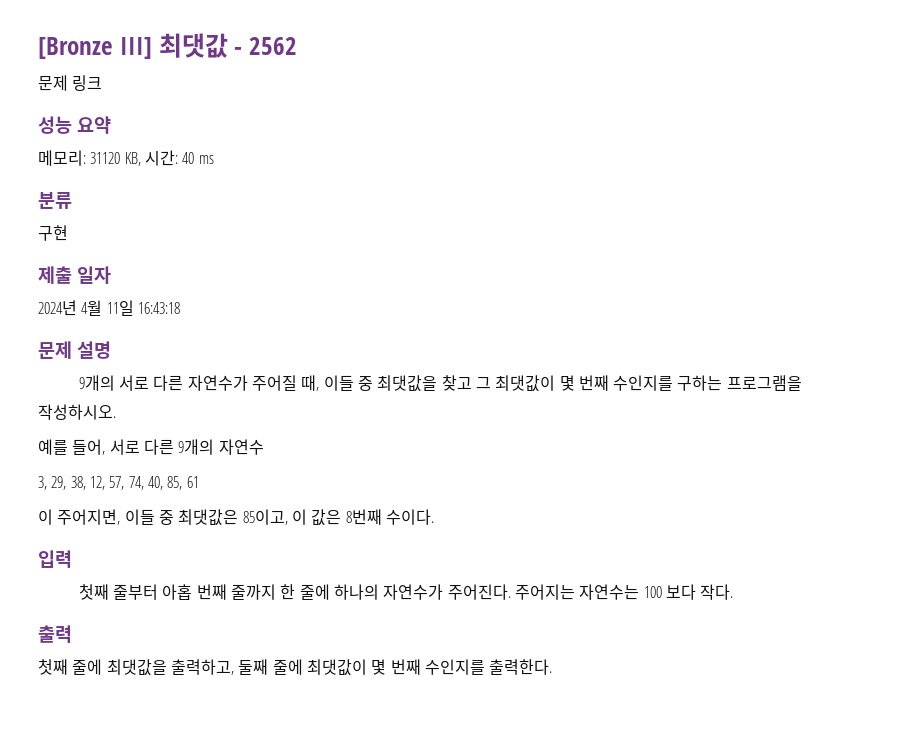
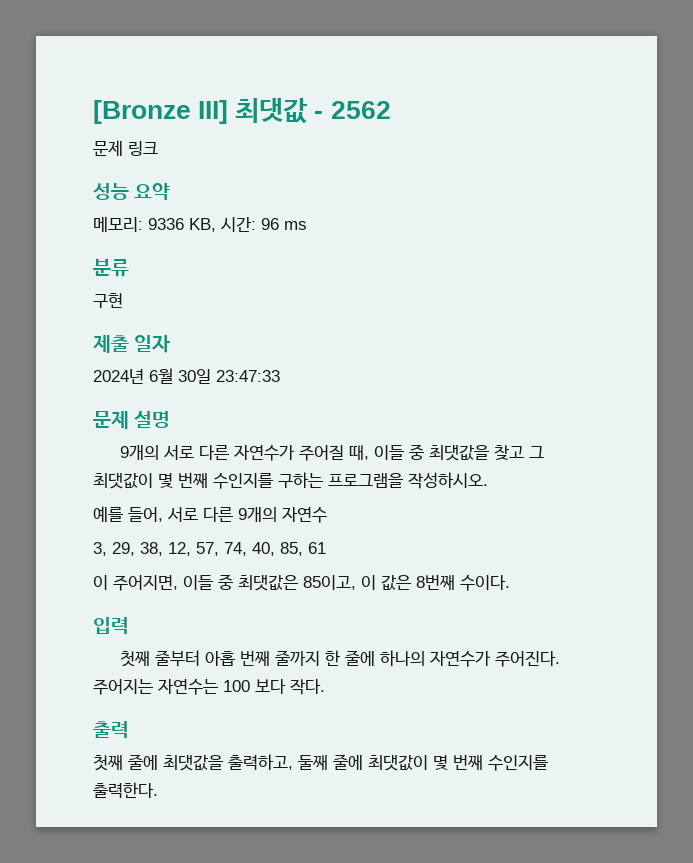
[90,152,121,164] 31120 -> [148,218,184,230] 9336
[182,152,195,164] 40 -> [261,218,279,230] 96
[81,300,180,316] 4월 11일 16:43:18 -> [149,368,280,384] 6월 30일 23:47:33

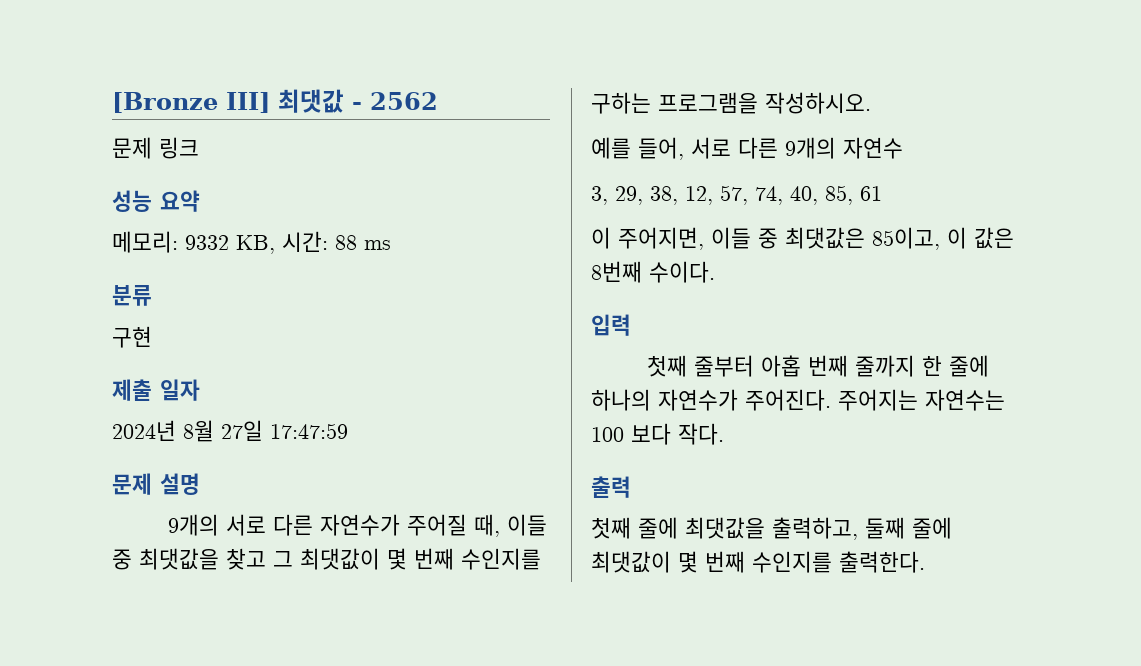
[148,218,184,230] 9336 -> [185,235,229,250] 9332
[261,218,279,230] 96 -> [335,235,357,250] 88
[149,368,280,384] 6월 30일 23:47:33 -> [183,420,348,442] 8월 27일 17:47:59

